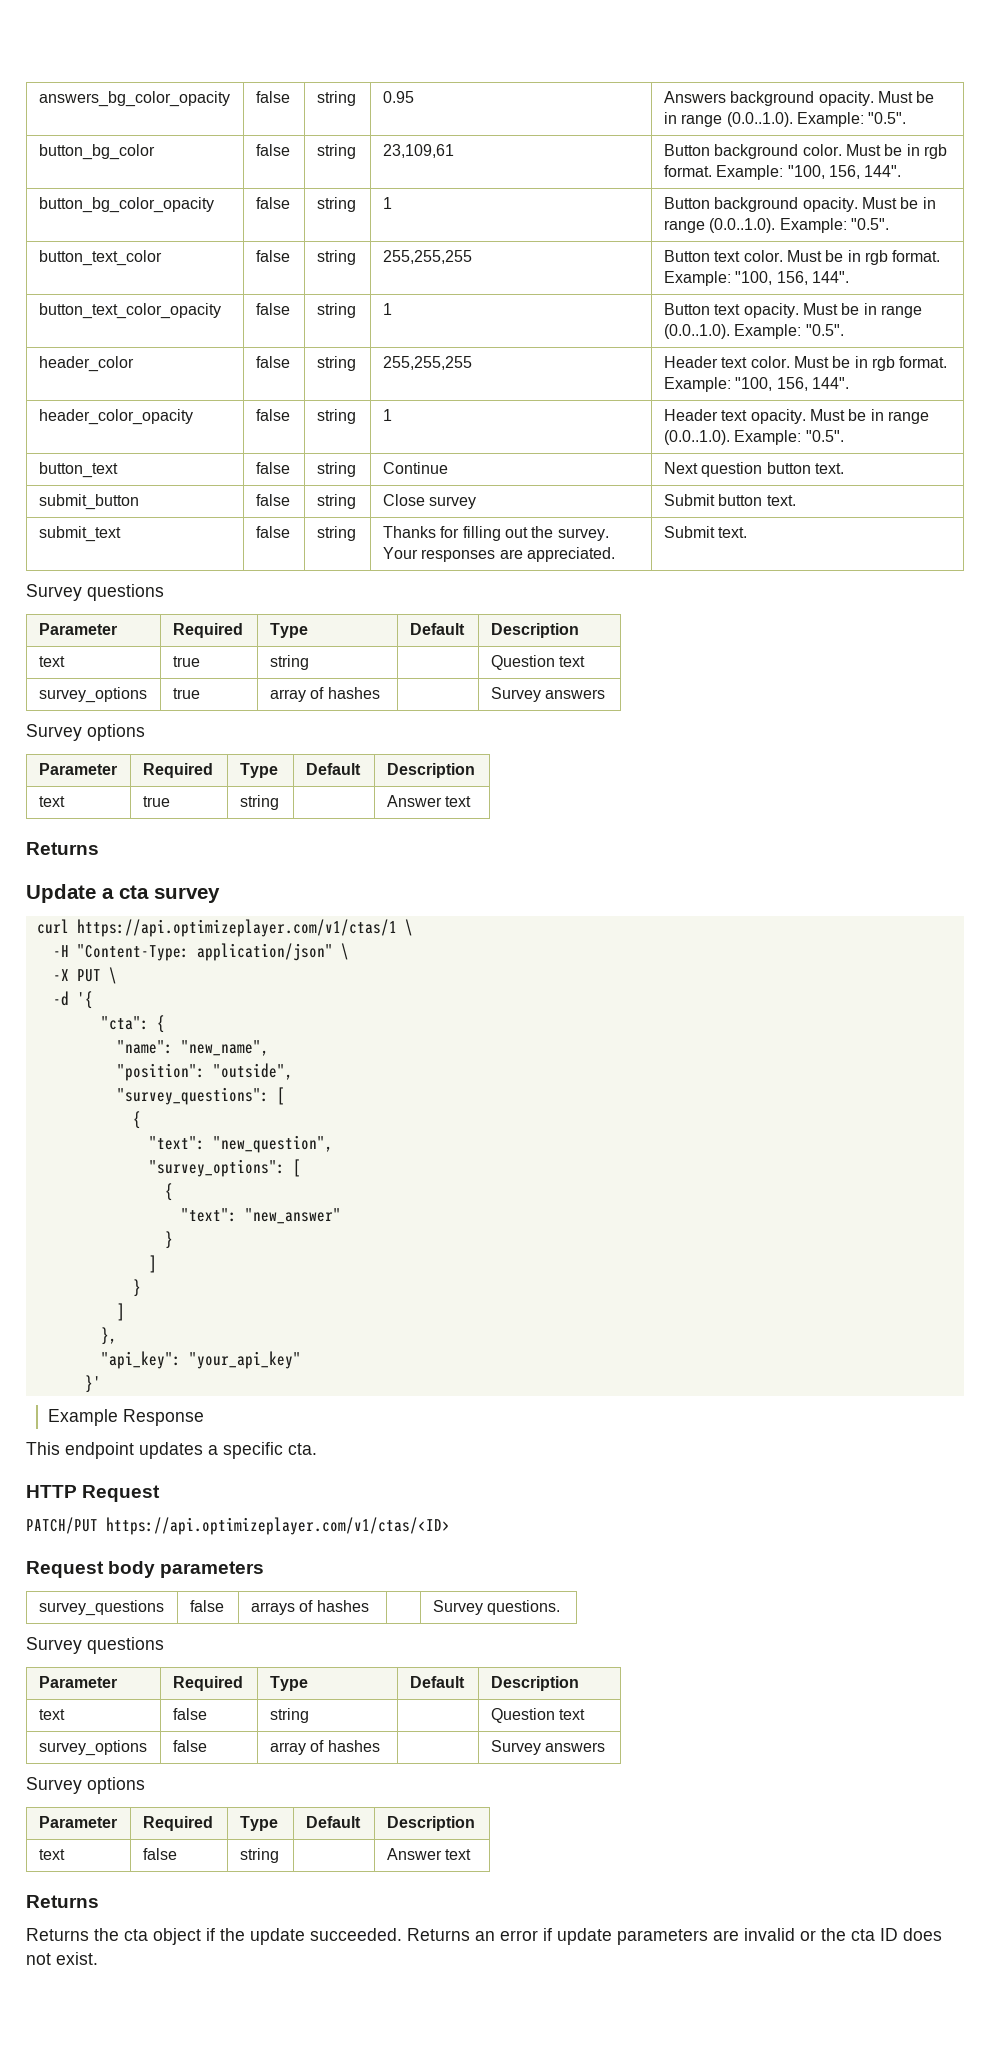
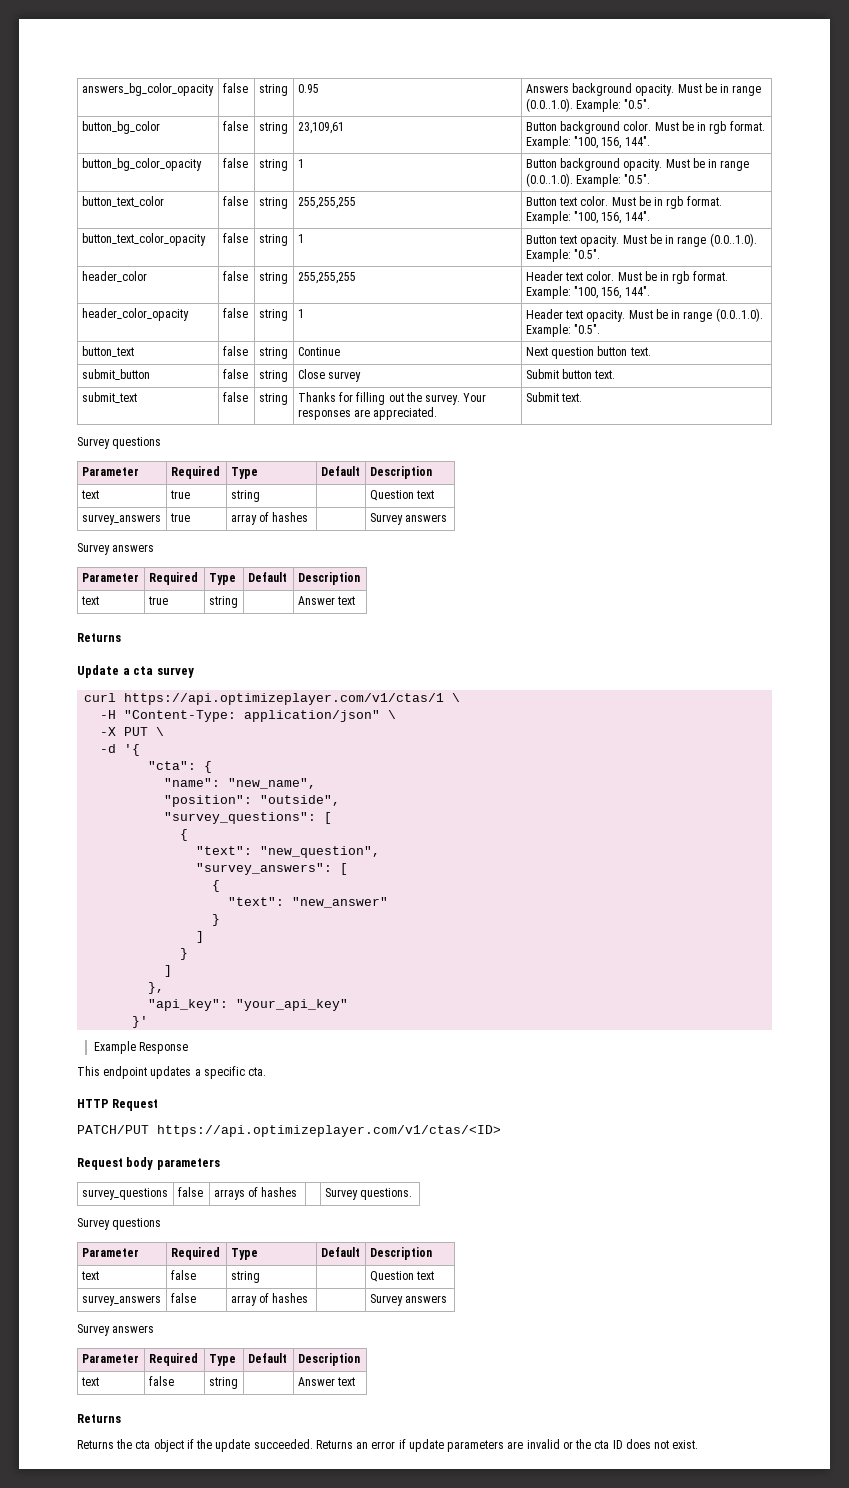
[38,687,147,703] survey_options -> [81,514,161,525] survey_answers
[87,724,145,741] options -> [112,544,155,552] answers
[148,1159,285,1177] "survey_options": -> [196,863,333,875] "survey_answers":
[38,1740,147,1756] survey_options -> [81,1295,161,1306] survey_answers
[87,1777,145,1794] options -> [112,1325,155,1333] answers

